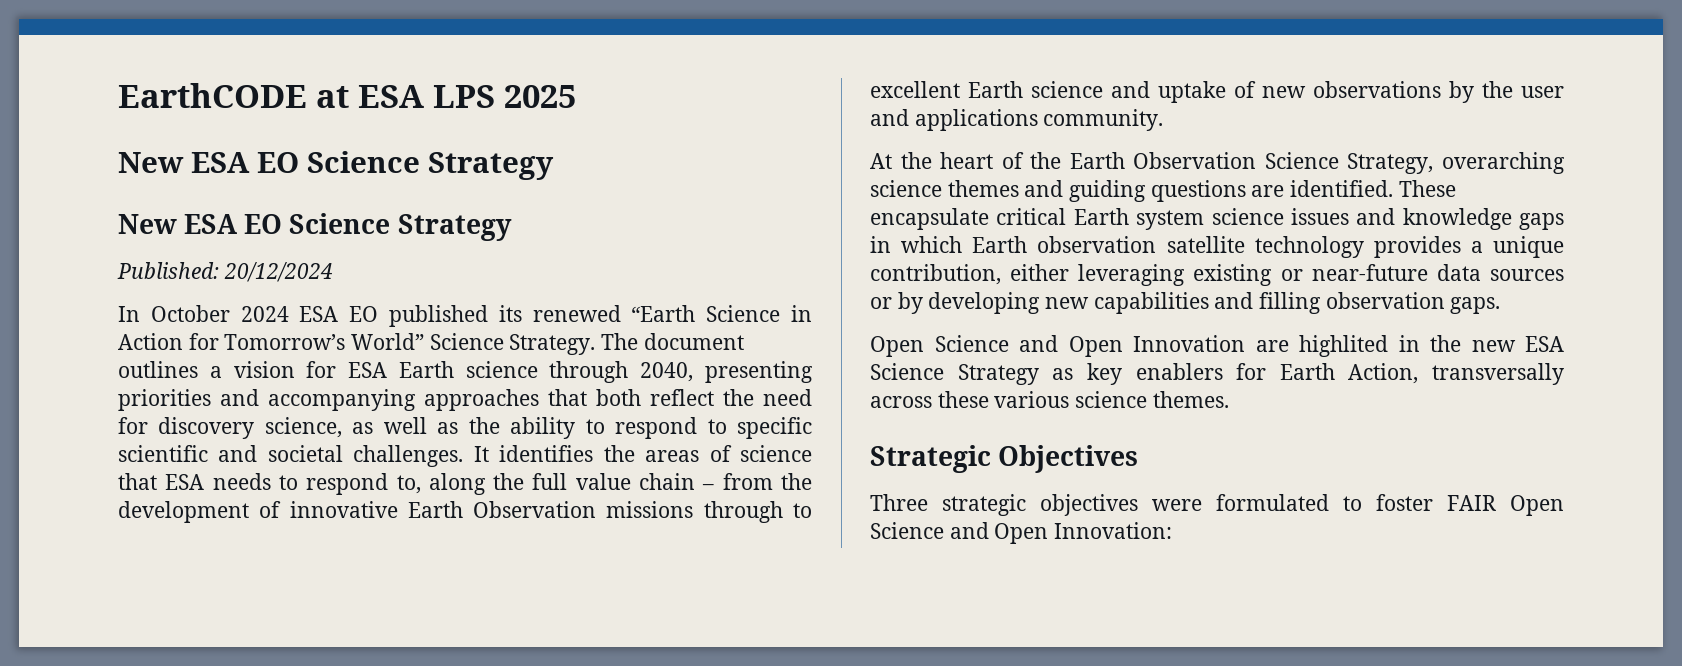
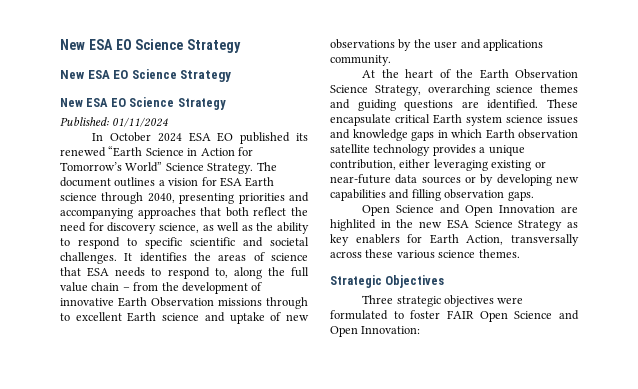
[118,83,576,108] EarthCODE at ESA LPS 2025 -> [60,39,242,53] New ESA EO Science Strategy
[223,262,333,282] 20/12/2024 -> [112,117,169,127] 01/11/2024

